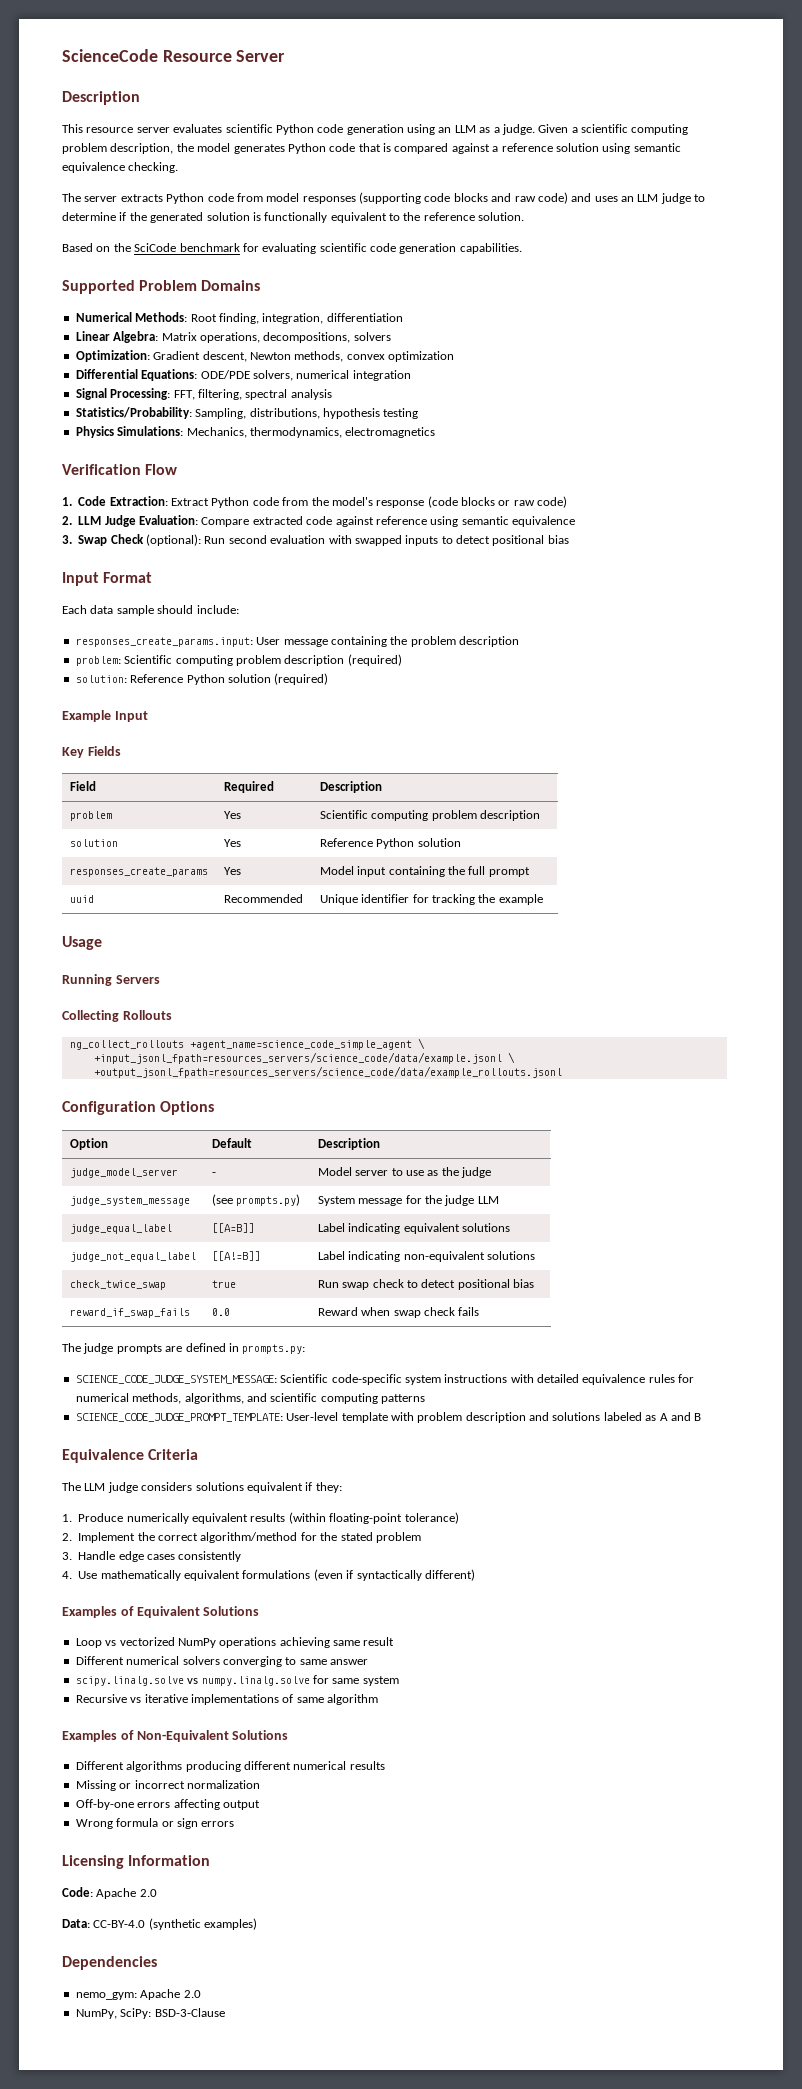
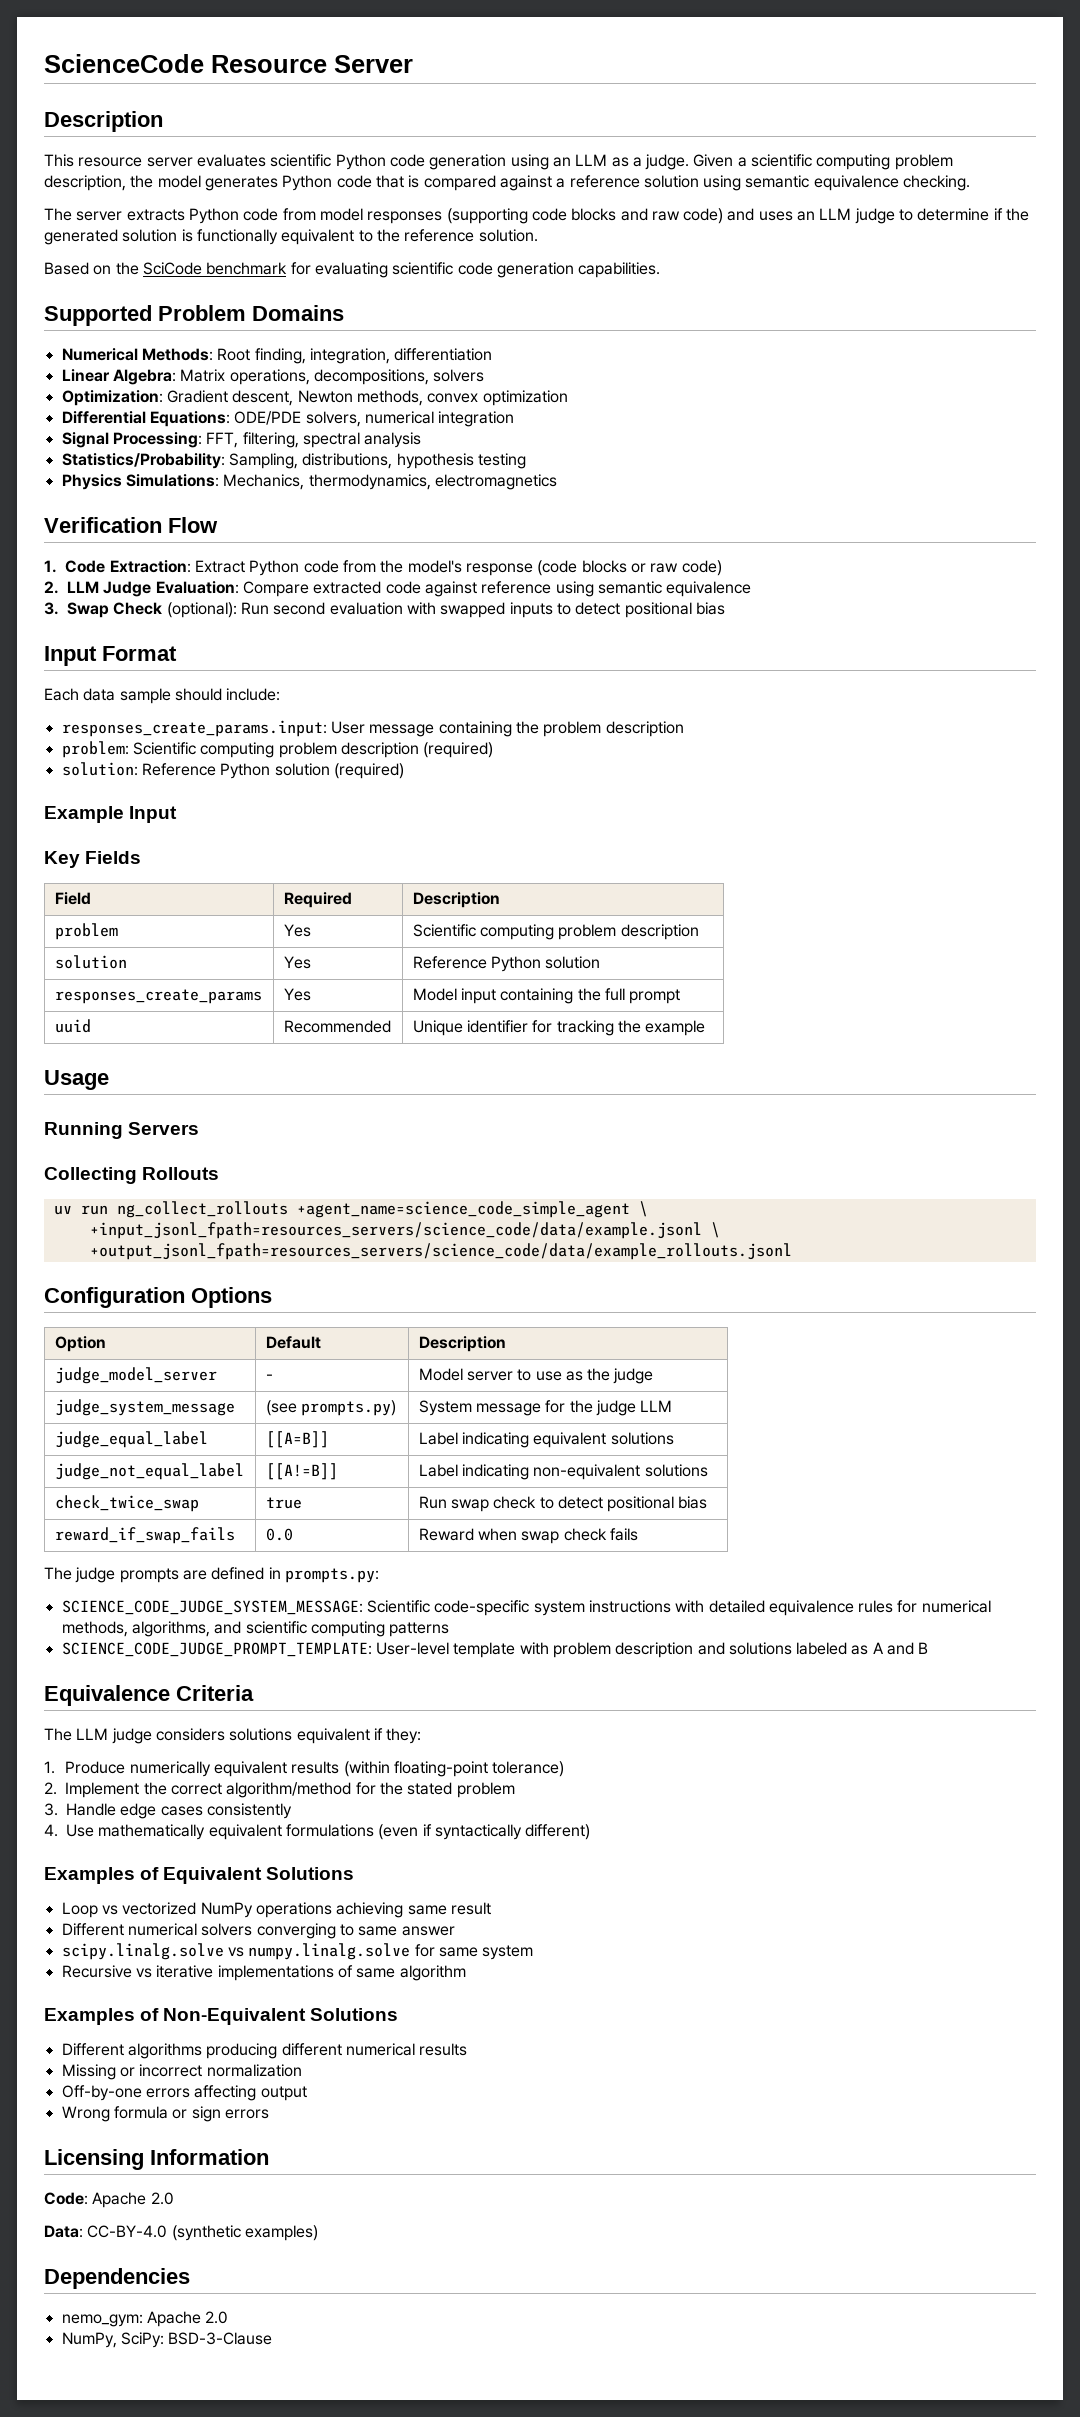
(172, 1015) none -> [53,1205,108,1215] uv run

